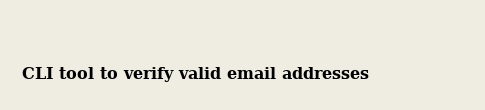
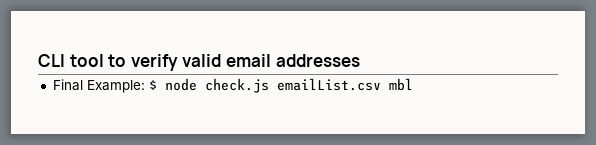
(369, 73) none -> [52,78,413,93] // Final Example: $ node check.js emailList.csv mbl

